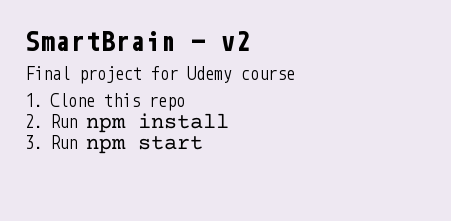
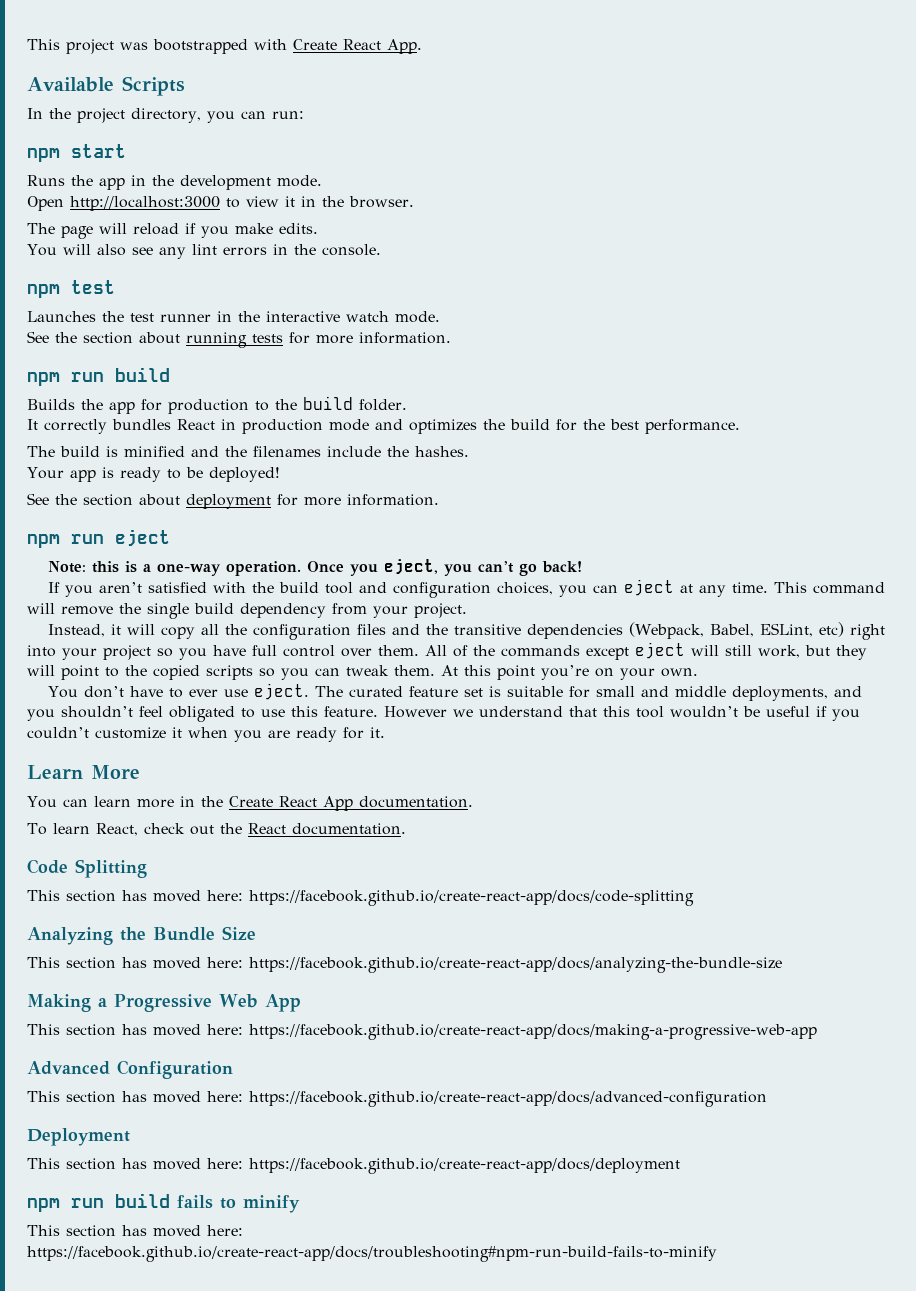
[25,31,250,51] [25,66,295,84] [25,93,185,111] [25,113,229,133] [25,135,203,154] SmartBrain - v2 // Final project for Udemy course // 1. Clone this repo // 2. Run npm install // 3. Run npm start -> [27,39,422,54] [27,76,185,96] [27,108,304,123] [27,144,126,162] [27,175,322,190] [27,196,414,211] [27,223,318,239] [27,244,381,259] [27,280,115,298] [27,311,440,323] [27,331,451,348] [27,367,170,386] [27,396,407,414] [27,419,740,434] [27,446,469,457] [27,467,280,482] [27,493,439,509] [27,529,170,548] [48,559,583,576] [48,579,886,598] [27,603,467,619] [48,622,886,640] [27,642,867,660] [27,665,698,680] [48,683,863,701] [27,706,860,722] [27,727,385,742] [27,765,140,779] [27,796,473,811] [27,823,406,836] [27,859,147,878] [27,890,694,906] [27,926,256,945] [27,957,782,973] [27,994,301,1012] [27,1024,817,1040] [27,1060,233,1079] [27,1091,767,1107] [27,1128,130,1146] [27,1158,680,1174] [27,1193,300,1213] [27,1225,243,1237] [27,1246,717,1262] This project was bootstrapped with Create React App. // Available Scripts // In the project directory, you can run: // npm start // Runs the app in the development mode. // Open http://localhost:3000 to view it in the browser. // The page will reload if you make edits. // You will also see any lint errors in the console. // npm test // Launches the test runner in the interactive watch mode. // See the section about running tests for more information. // npm run build // Builds the app for production to the build folder. // It correctly bundles React in production mode and optimizes the build for the best performance. // The build is minified and the filenames include the hashes. // Your app is ready to be deployed! // See the section about deployment for more information. // npm run eject // Note: this is a one-way operation. Once you eject, you can’t go back! // If you aren’t satisfied with the build tool and configuration choices, you can eject at any time. This command will remove the single build dependency from your project. // Instead, it will copy all the configuration files and the transitive dependencies (Webpack, Babel, ESLint, etc) right into your project so you have full control over them. All of the commands except eject will still work, but they will point to the copied scripts so you can tweak them. At this point you’re on your own. // You don’t have to ever use eject. The curated feature set is suitable for small and middle deployments, and you shouldn’t feel obligated to use this feature. However we understand that this tool wouldn’t be useful if you couldn’t customize it when you are ready for it. // Learn More // You can learn more in the Create React App documentation. // To learn React, check out the React documentation. // Code Splitting // This section has moved here: https://facebook.github.io/create-react-app/docs/code-splitting // Analyzing the Bundle Size // This section has moved here: https://facebook.github.io/create-react-app/docs/analyzing-the-bundle-size // Making a Progressive Web App // This section has moved here: https://facebook.github.io/create-react-app/docs/making-a-progressive-web-app // Advanced Configuration // This section has moved here: https://facebook.github.io/create-react-app/docs/advanced-configuration // Deployment // This section has moved here: https://facebook.github.io/create-react-app/docs/deployment // npm run build fails to minify // This section has moved here: https://facebook.github.io/create-react-app/docs/troubleshooting#npm-run-build-fails-to-minify

